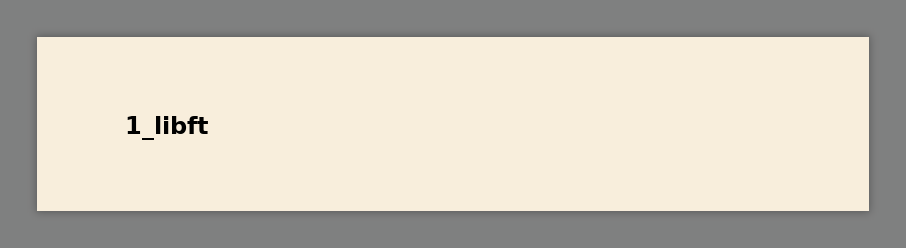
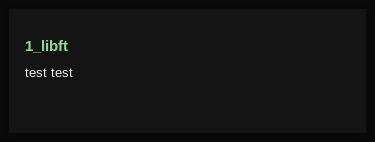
(208, 128) none -> [25,68,73,77] // test test

